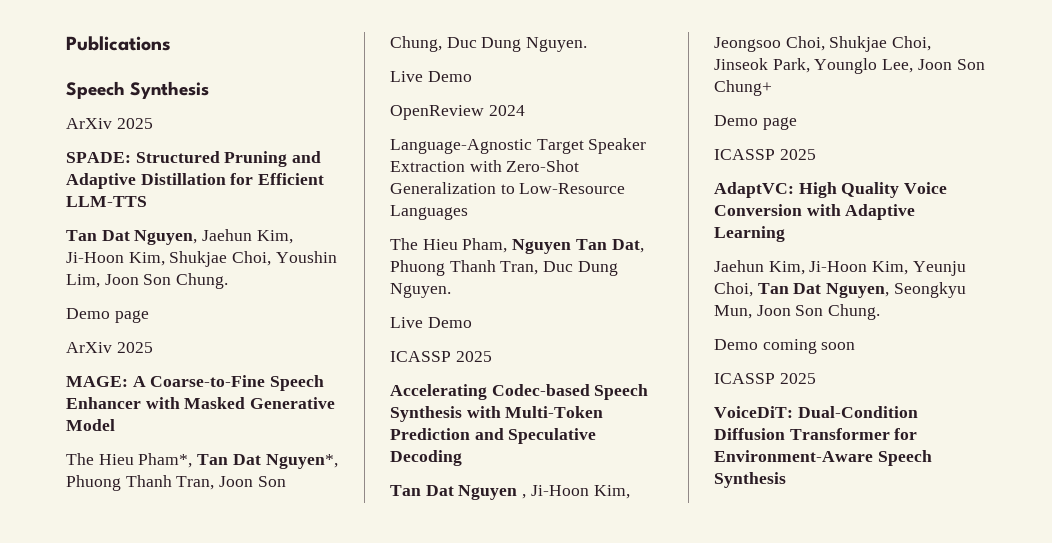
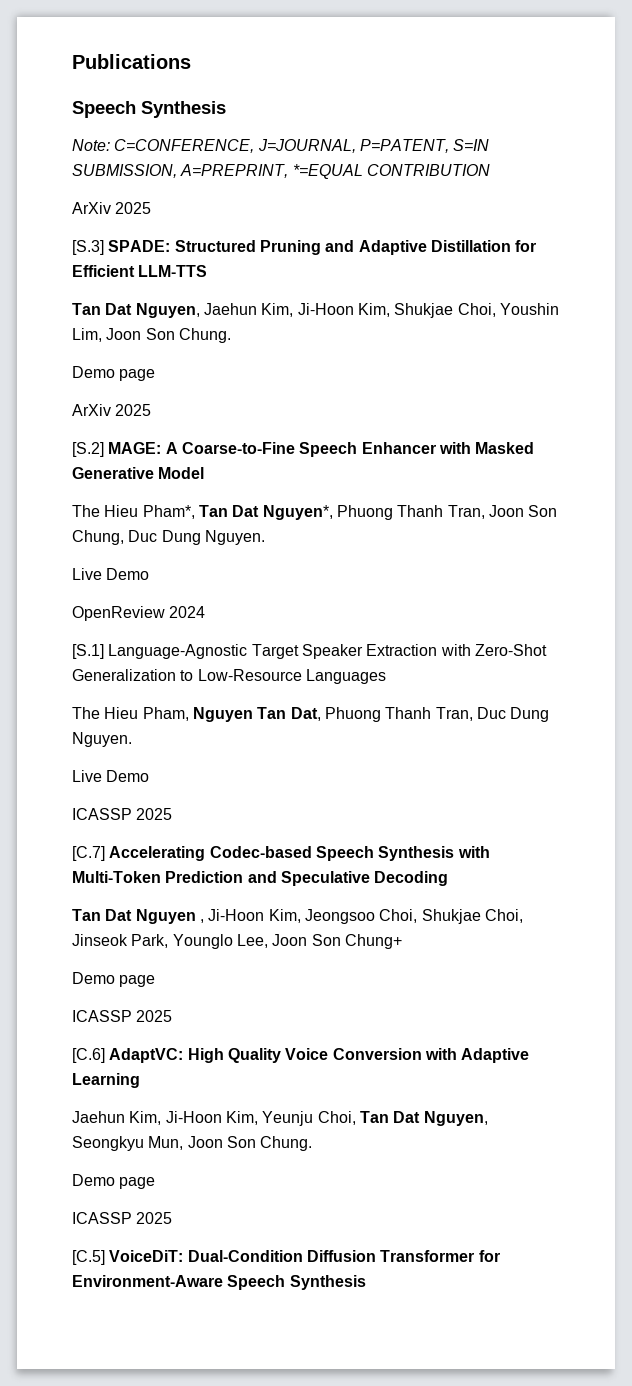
[66,118,153,129] // ArXiv 2025 // -> [72,139,490,153] [72,164,490,179] [72,202,152,214] [72,240,104,255] // Note: C=CONFERENCE, J=JOURNAL, P=PATENT, S=IN SUBMISSION, A=PREPRINT, *=EQUAL CONTRIBUTION // ArXiv 2025 // [S.3]
(153, 347) none -> [72,442,104,457] [S.2]
(525, 110) none -> [72,644,104,659] [S.1]
(492, 356) none -> [72,846,105,861] [C.7]
(816, 154) none -> [72,1048,105,1063] [C.6]
[762,339,856,354] [714,373,816,384] coming soon // ICASSP 2025 // -> [119,1177,156,1189] [72,1212,173,1224] [72,1250,105,1265] page // ICASSP 2025 // [C.5]

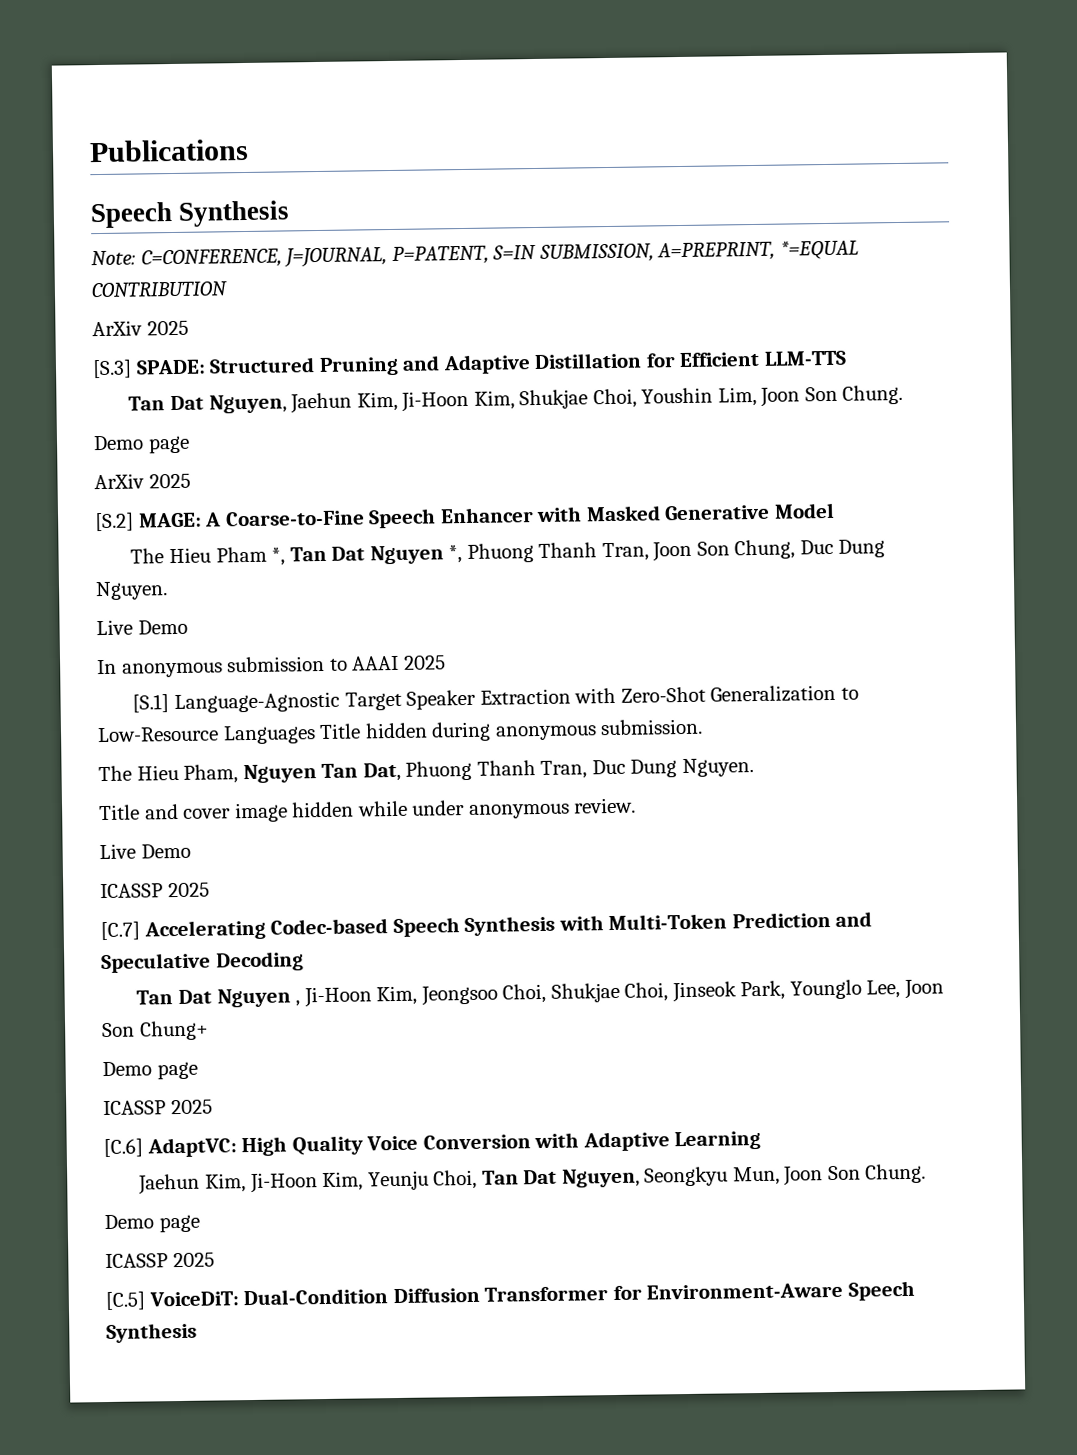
[142,505,333,520] Pham*, Tan Dat Nguyen*, -> [215,545,463,566] Pham *, Tan Dat Nguyen *,
[72,606,206,621] OpenReview 2024 -> [97,655,446,678] In anonymous submission to AAAI 2025
(386, 676) none -> [319,718,704,742] Title hidden during anonymous submission.
(132, 739) none -> [99,797,637,823] // Title and cover image hidden while under anonymous review.

